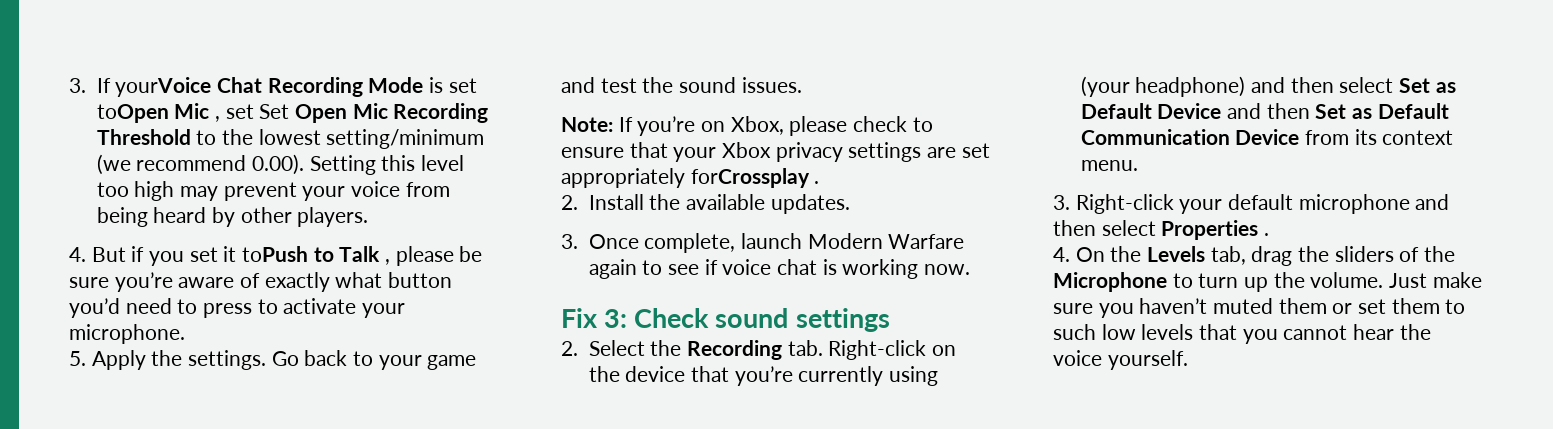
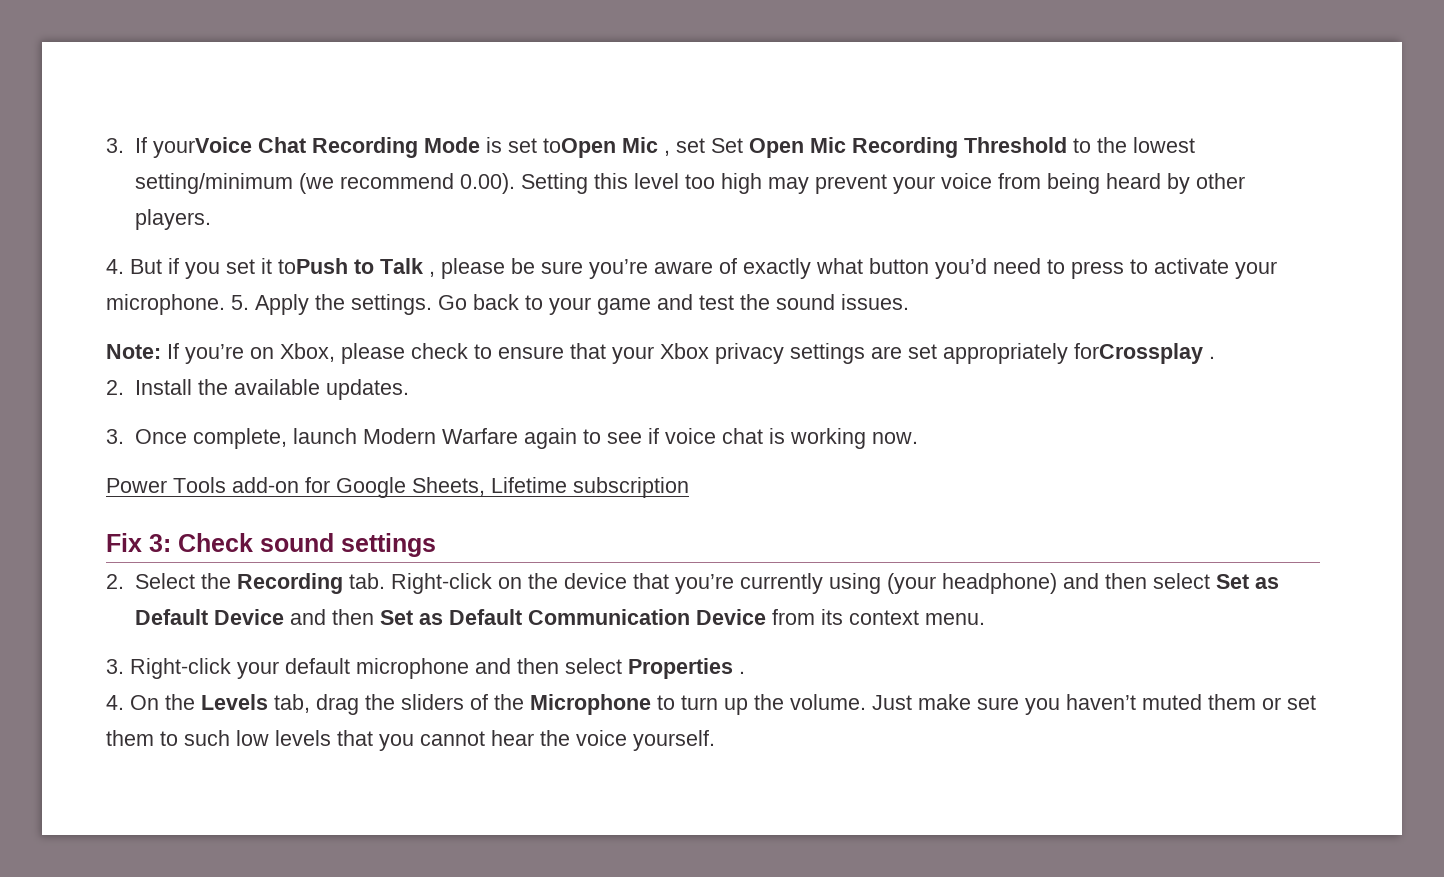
(185, 334) // -> (225, 304) none
(970, 269) none -> [106,477,689,498] // Power Tools add-on for Google Sheets, Lifetime subscription

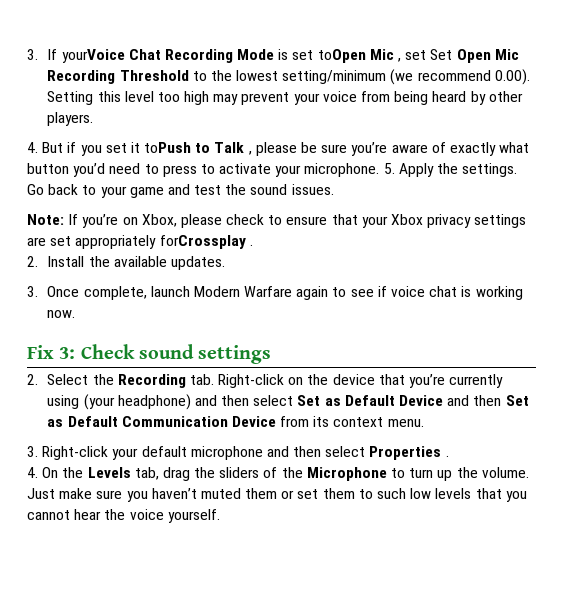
[106,477,689,498] // Power Tools add-on for Google Sheets, Lifetime subscription -> (76, 314) none

